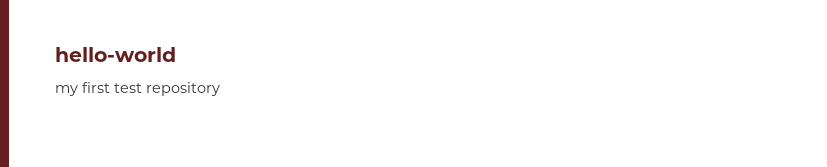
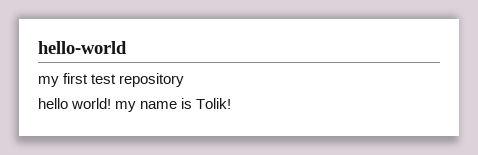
(220, 89) none -> [38,98,232,112] // hello world! my name is Tolik!

